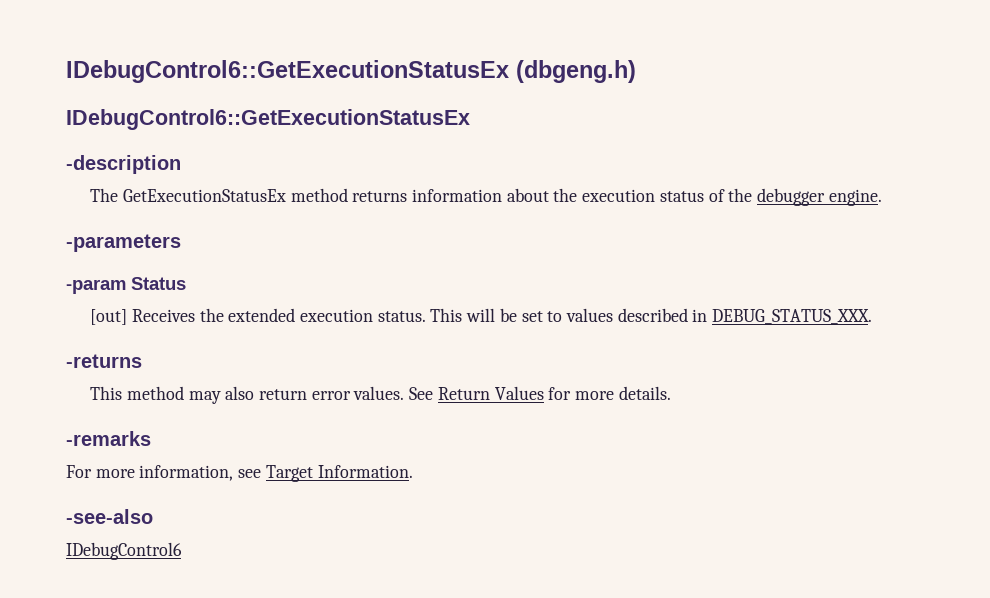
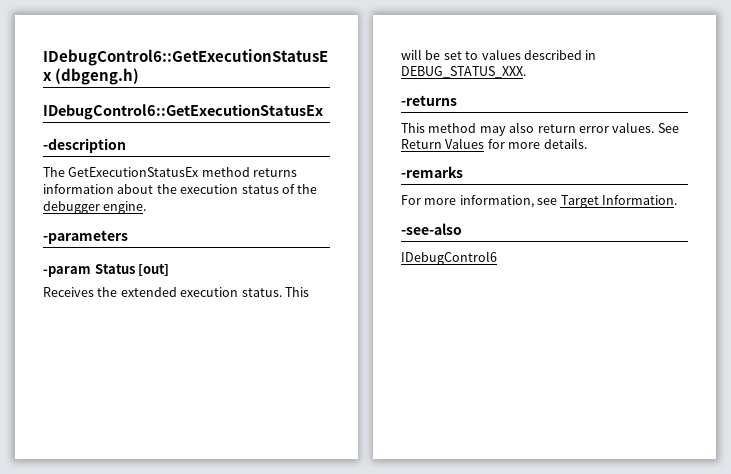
[90,309,128,325] // [out] -> [138,263,170,277] [out] //

